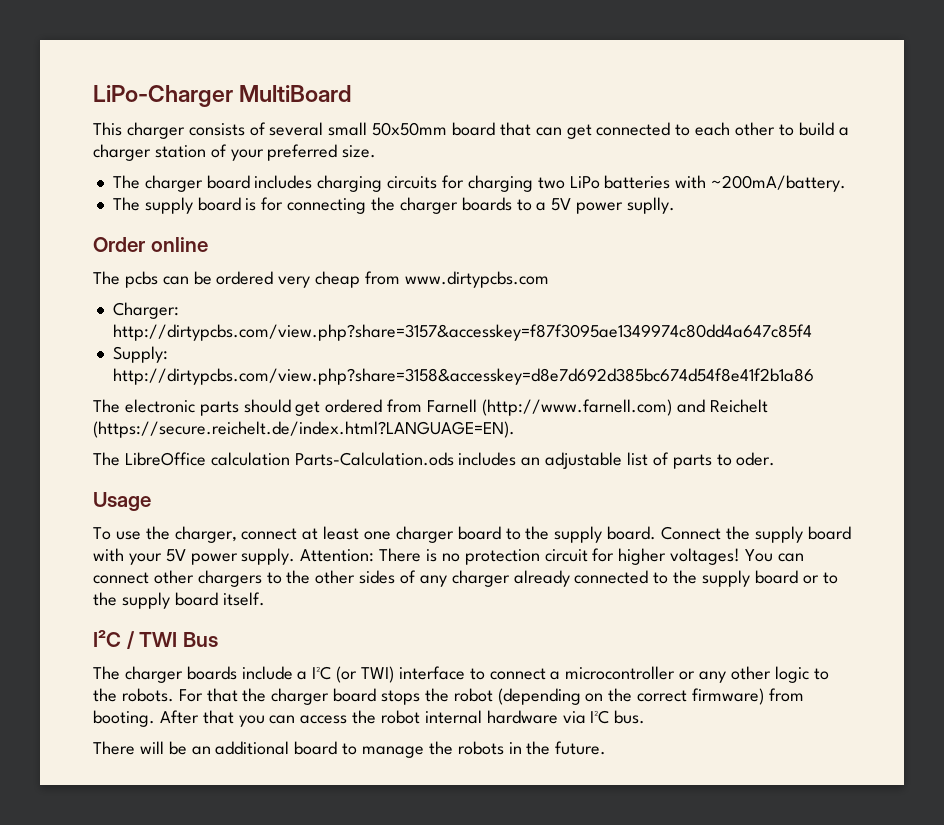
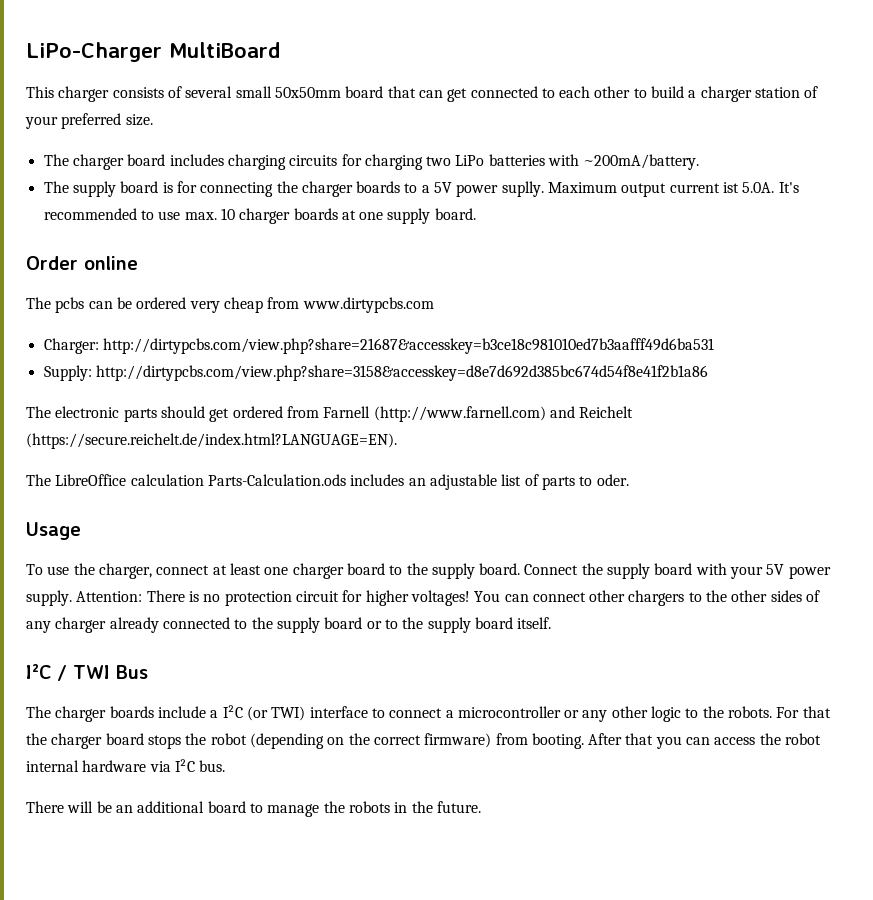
(675, 205) none -> [548,182,799,197] [43,208,476,224] Maximum output current ist 5.0A. It's recommended to use max. 10 charger boards at one supply board.
[112,324,812,341] http://dirtypcbs.com/view.php?share=3157&accesskey=f87f3095ae1349974c80dd4a647c85f4 -> [102,338,714,354] http://dirtypcbs.com/view.php?share=21687&accesskey=b3ce18c981010ed7b3aafff49d6ba531

